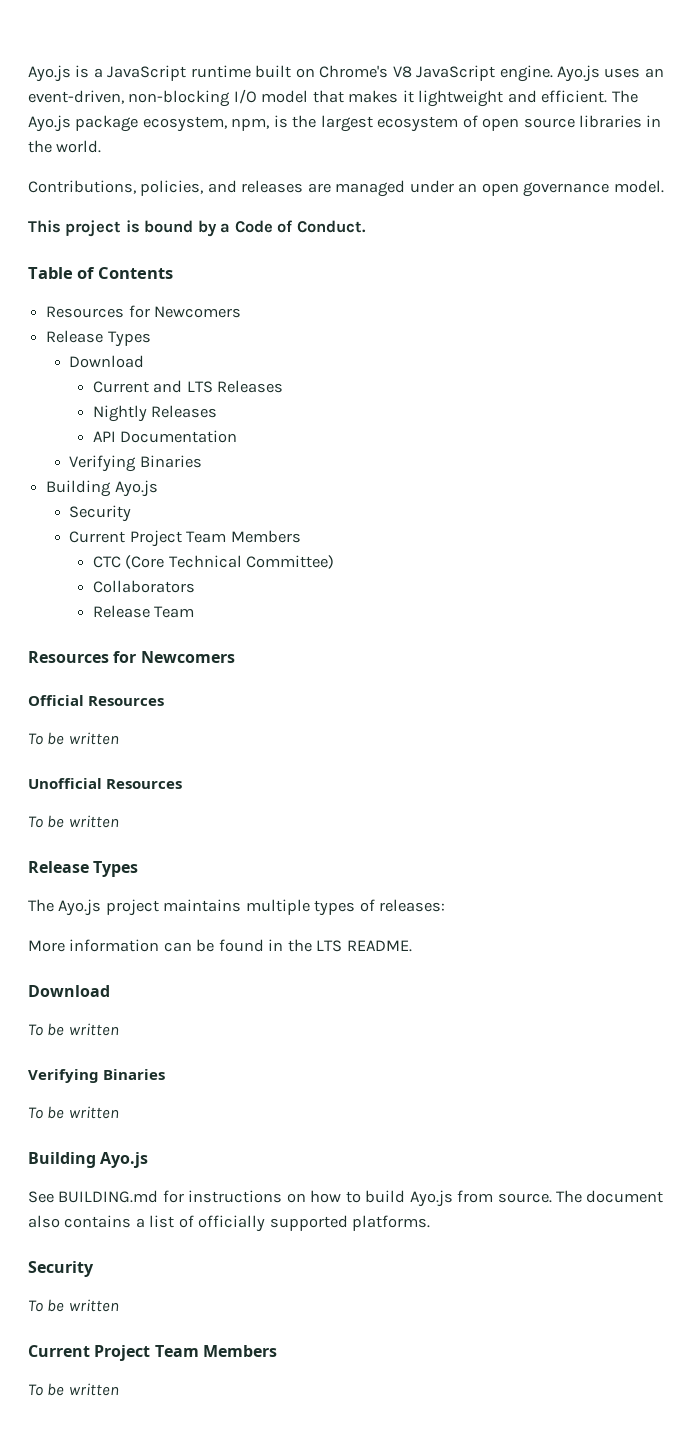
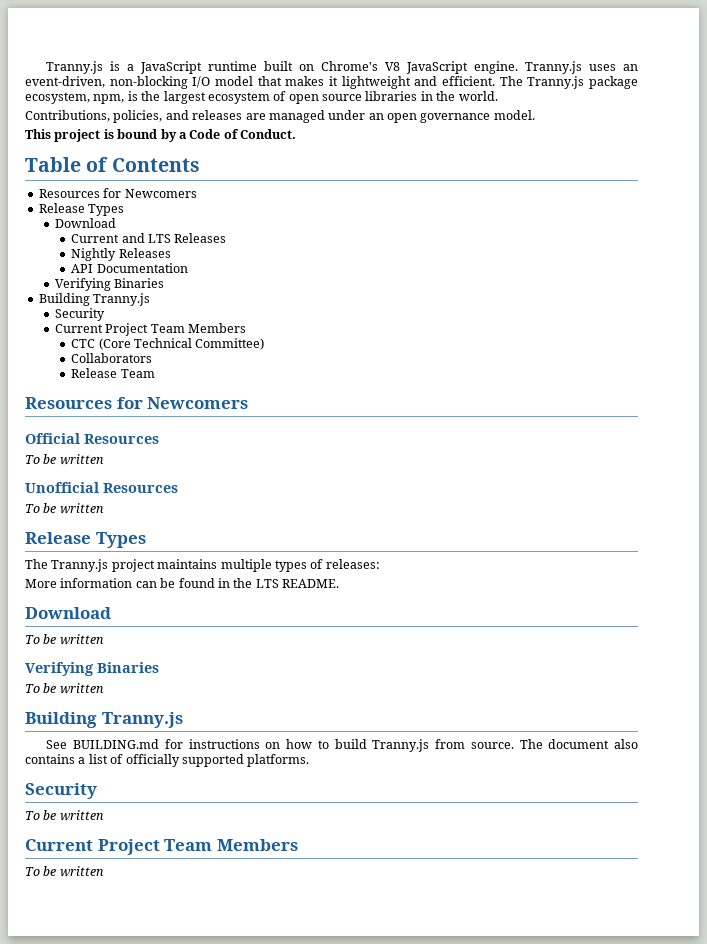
[28,65,71,82] Ayo.js -> [46,61,104,74] Tranny.js
[557,65,601,82] Ayo.js -> [525,61,583,74] Tranny.js
[28,115,71,132] Ayo.js -> [527,76,585,89] Tranny.js
[114,480,158,497] Ayo.js -> [93,293,151,306] Tranny.js
[58,899,102,916] Ayo.js -> [51,559,109,572] Tranny.js
[100,1152,149,1168] Ayo.js -> [101,712,183,728] Tranny.js
[409,1190,453,1207] Ayo.js -> [372,739,430,752] Tranny.js

